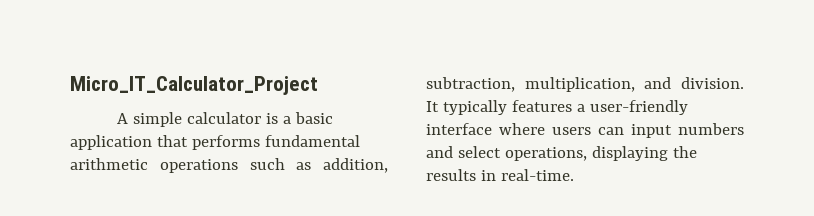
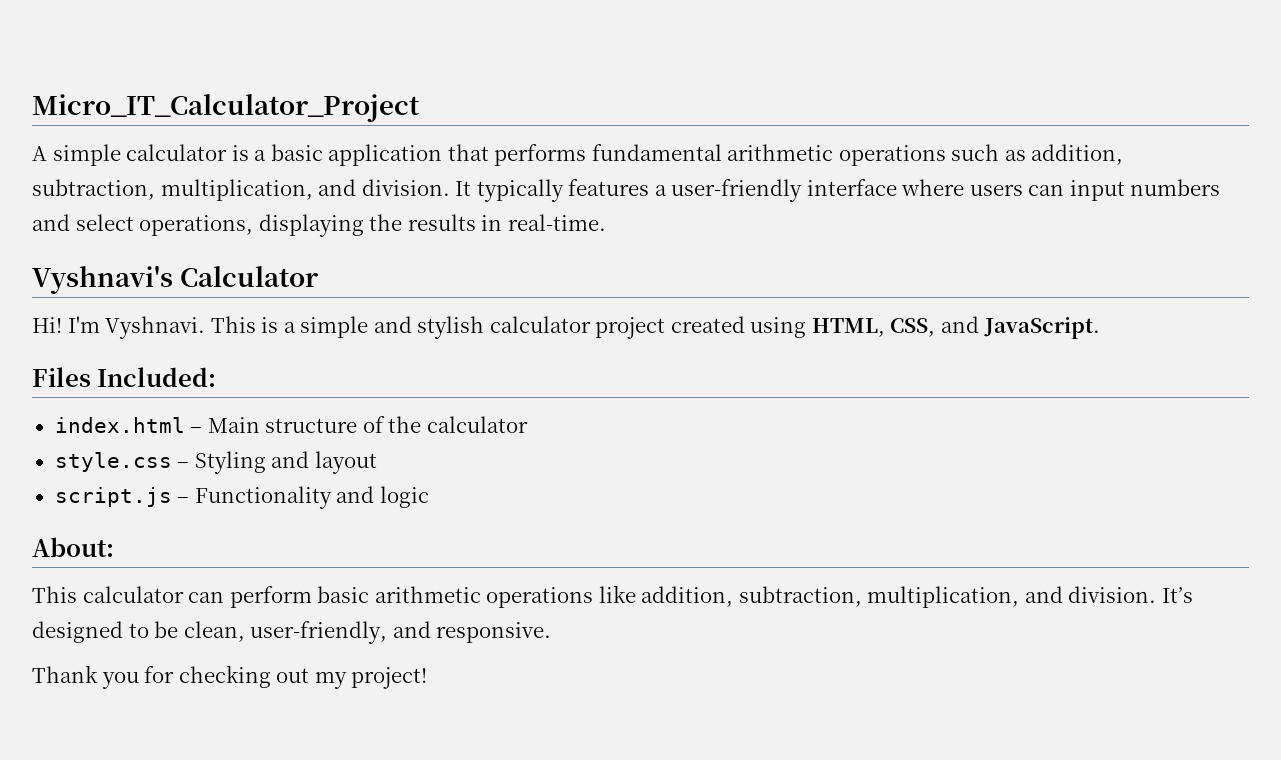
(574, 175) none -> [32,265,319,294] [32,316,1100,339] [32,367,217,387] [54,416,528,433] [54,451,377,474] [54,486,429,509] [32,537,114,557] [32,585,1193,608] [32,621,552,644] [32,665,428,689] // Vyshnavi's Calculator // Hi! I'm Vyshnavi. This is a simple and stylish calculator project created using HTML, CSS, and JavaScript. // Files Included: // index.html – Main structure of the calculator // style.css – Styling and layout // script.js – Functionality and logic // About: // This calculator can perform basic arithmetic operations like addition, subtraction, multiplication, and division. It’s designed to be clean, user-friendly, and responsive. // Thank you for checking out my project!

